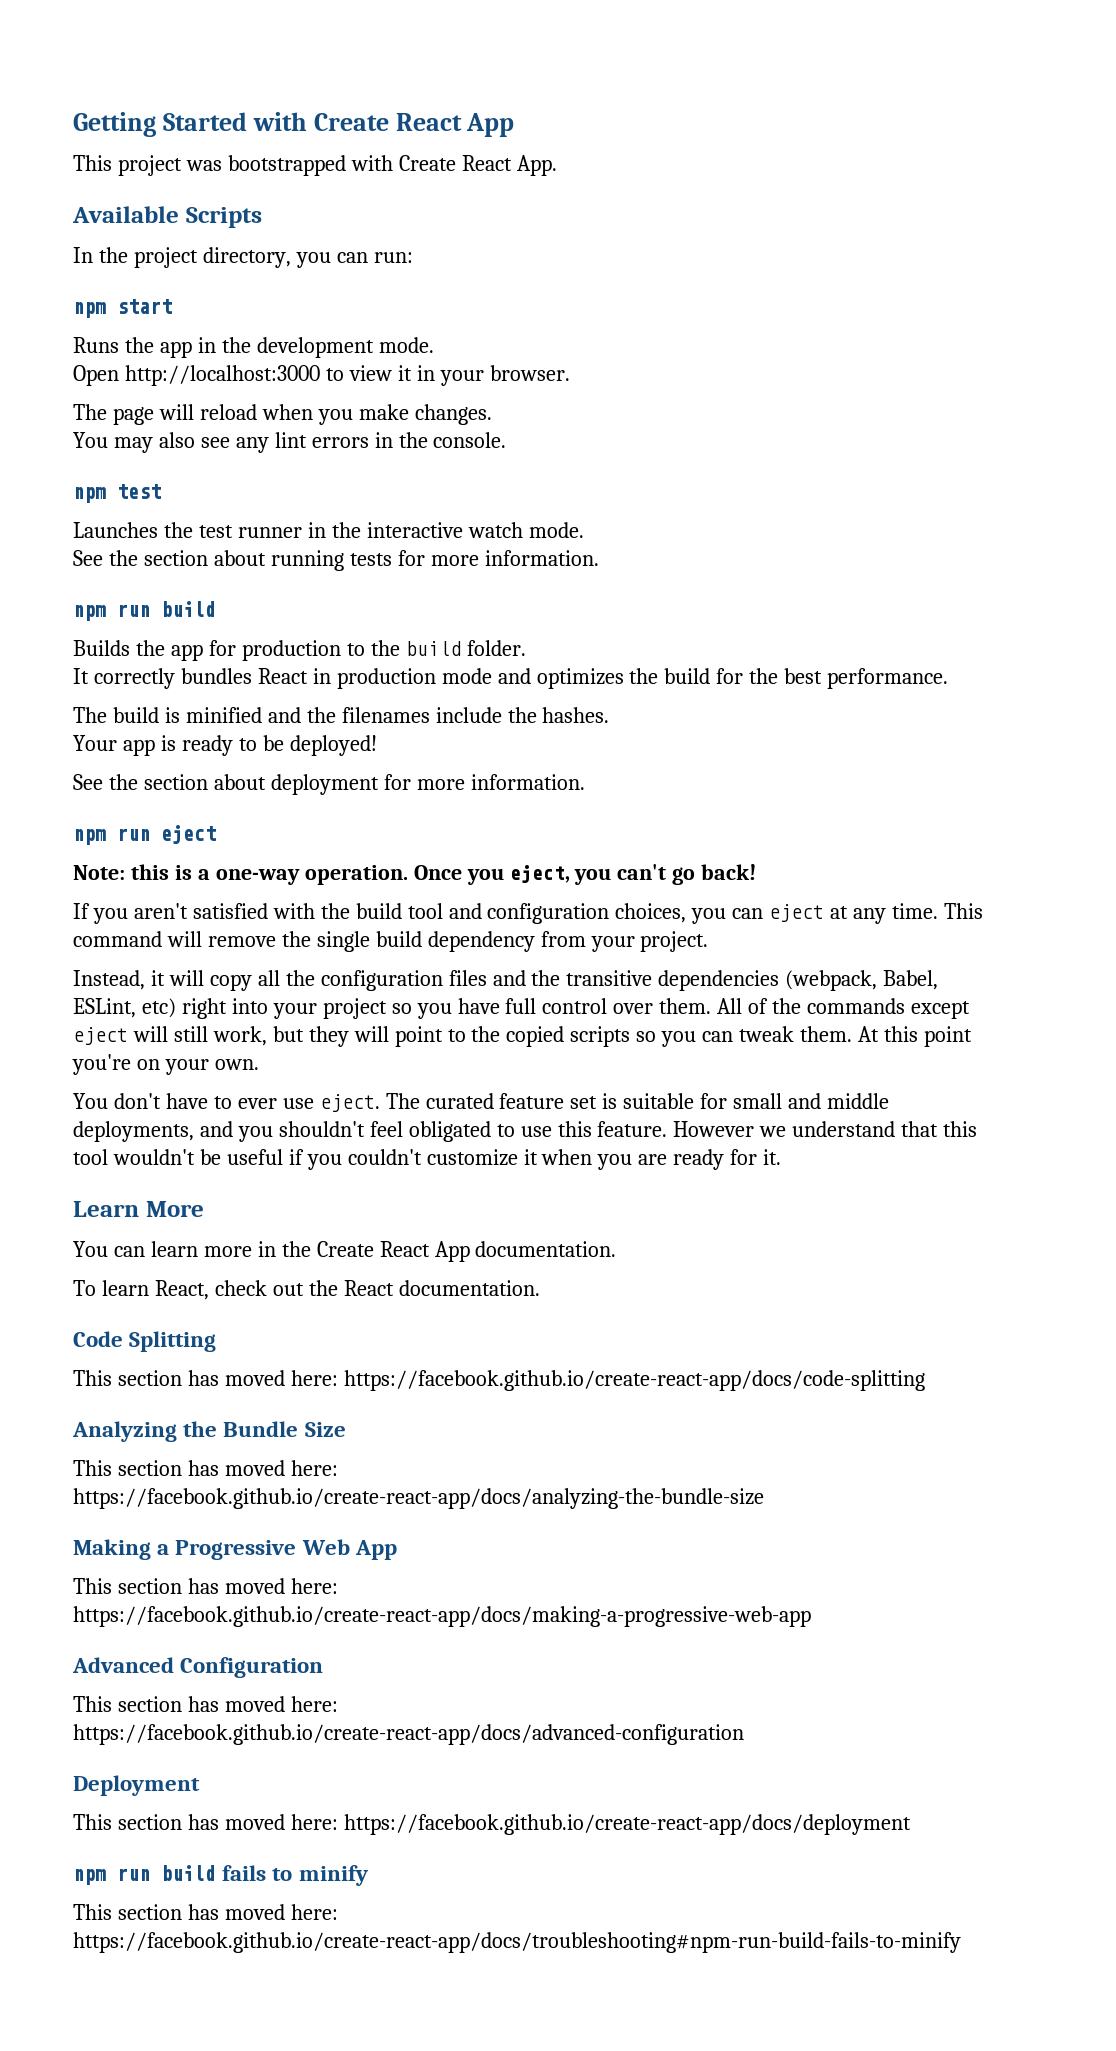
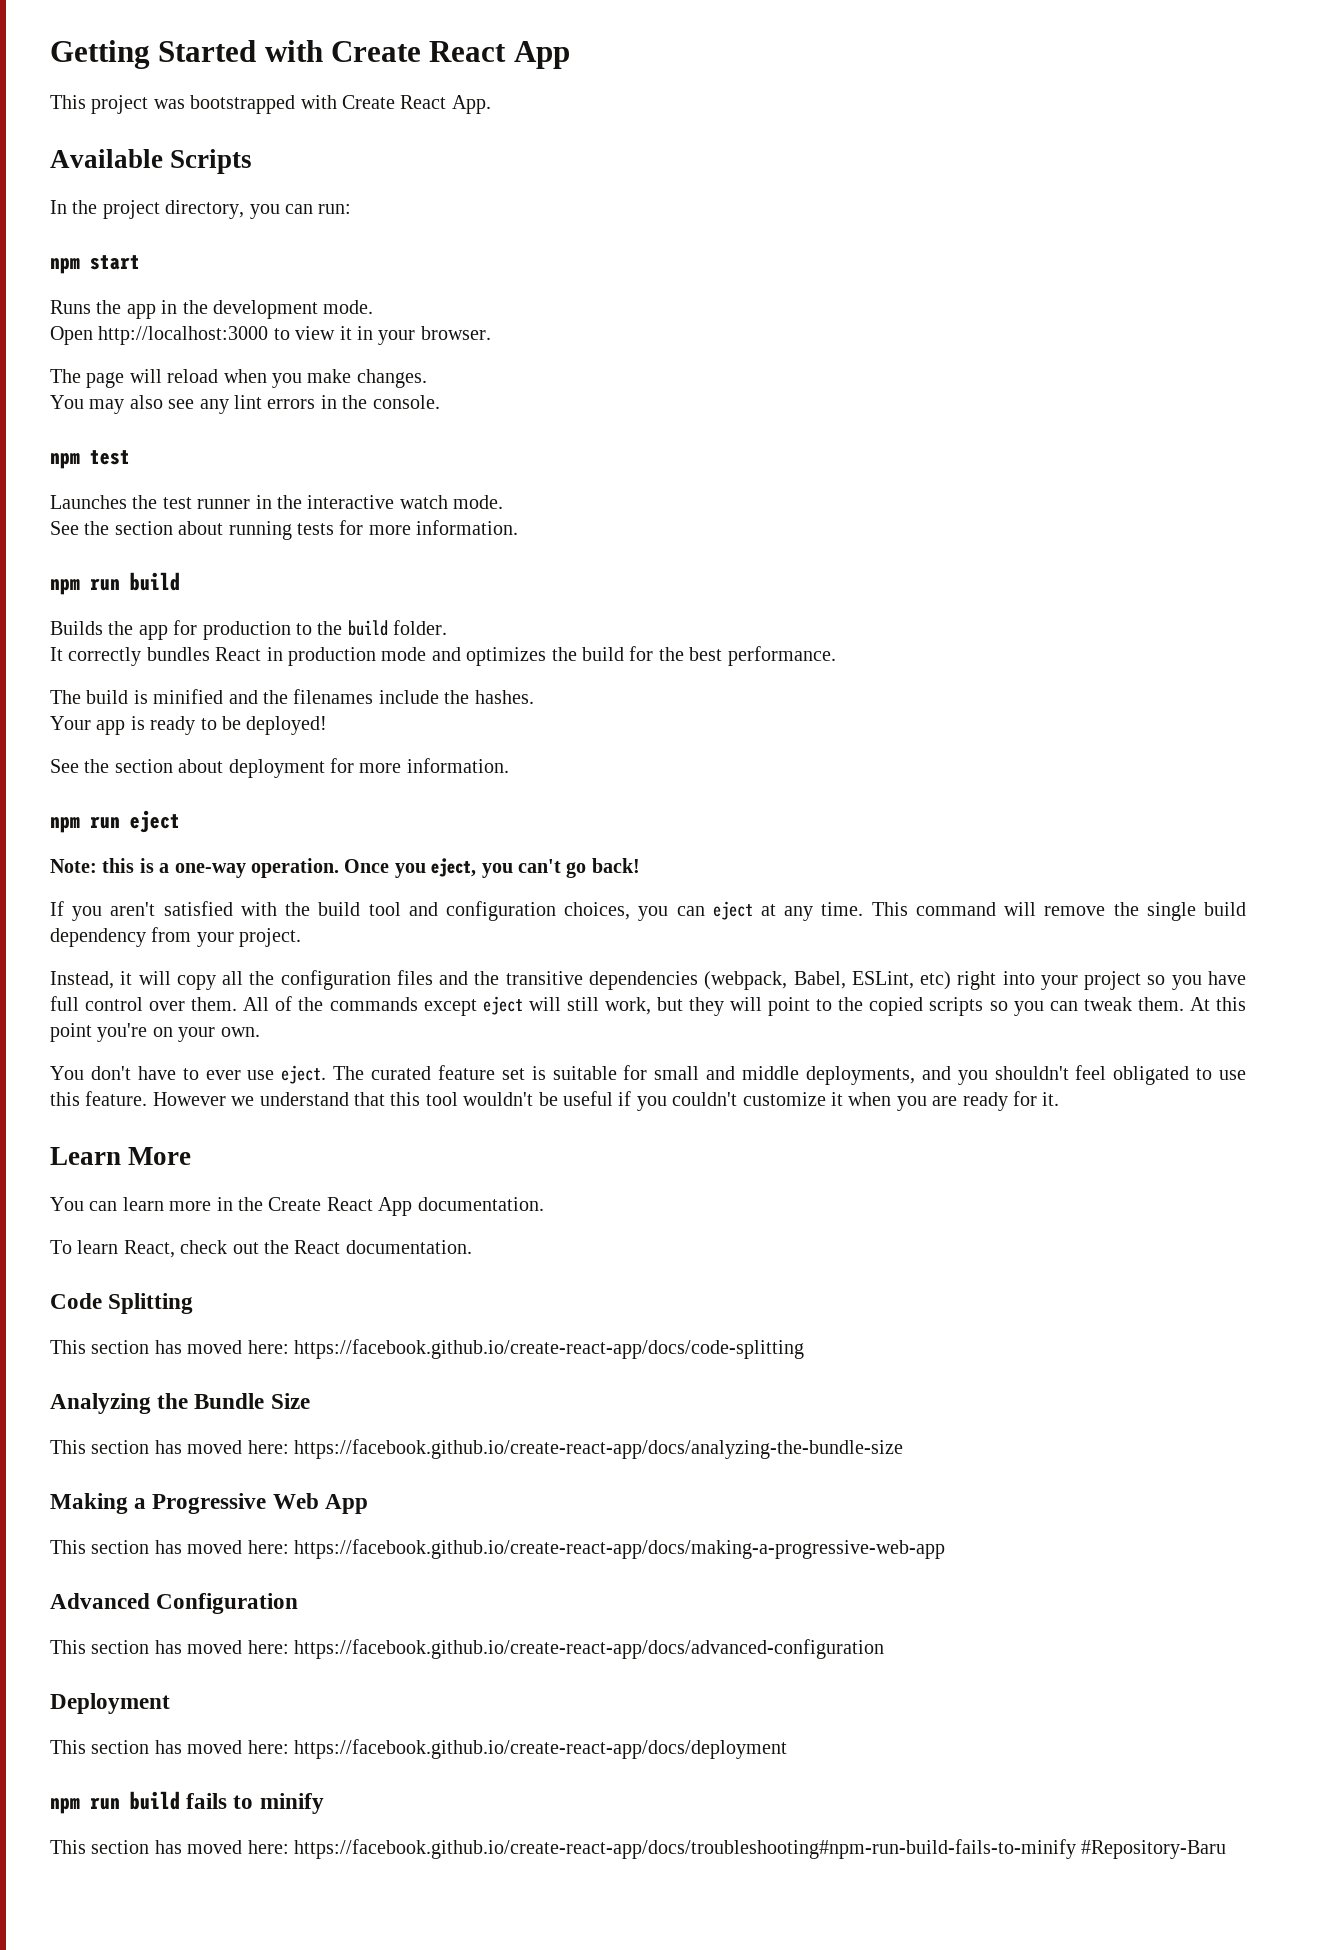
(961, 1942) none -> [1081,1840,1227,1859] #Repository-Baru

